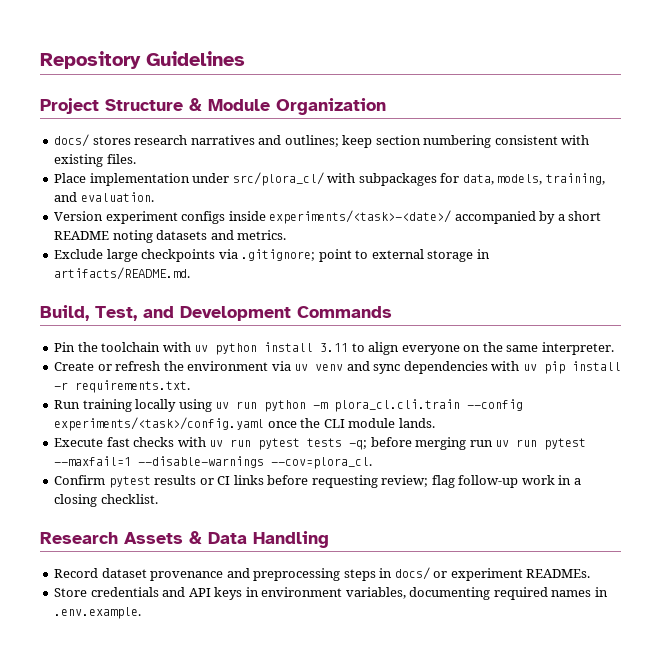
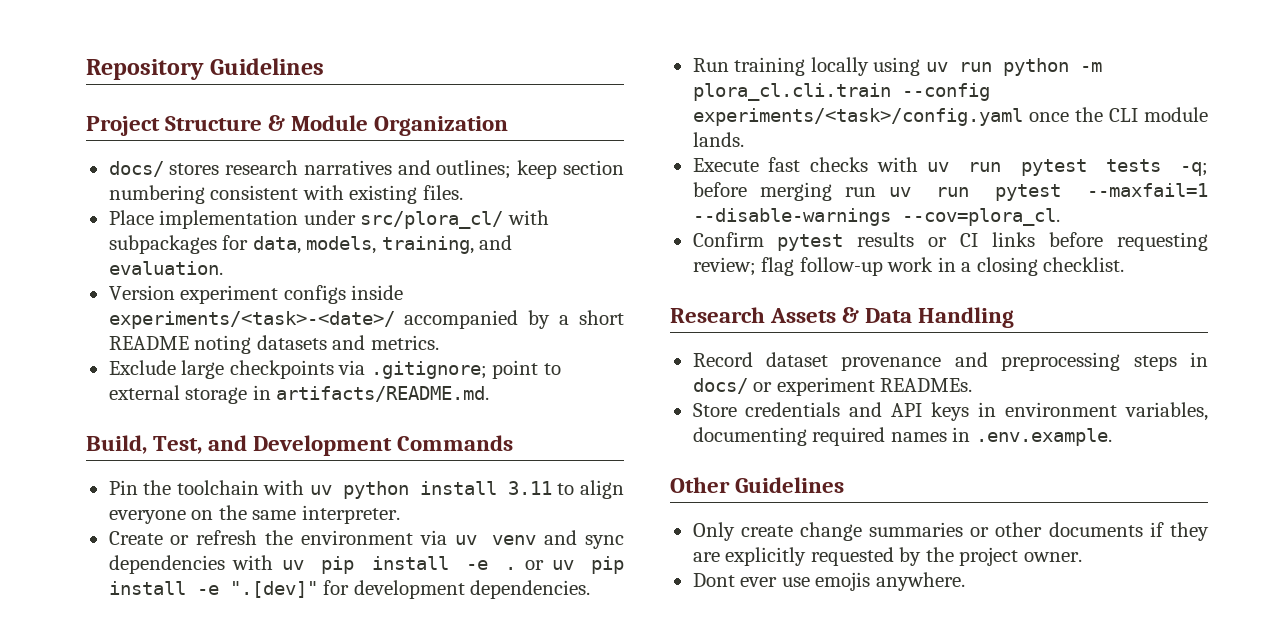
[54,380,191,393] -r requirements.txt. -> [465,556,624,574] [108,580,591,599] -e . or uv pip install -e ".[dev]" for development dependencies.
(142, 613) none -> [670,477,845,493] [692,522,1210,541] [692,547,1082,566] [692,572,965,591] // Other Guidelines // Only create change summaries or other documents if they are explicitly requested by the project owner. // Dont ever use emojis anywhere.

